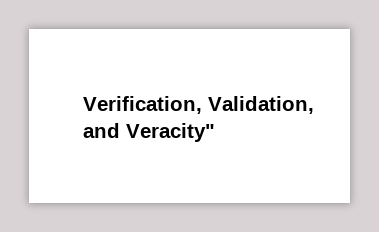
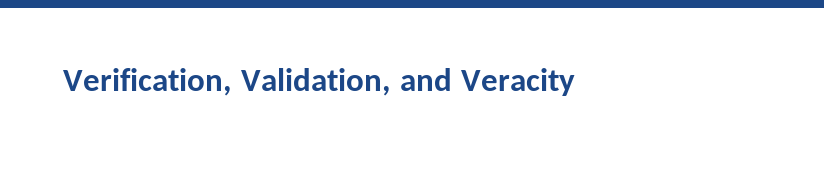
[126,123,215,142] Veracity" -> [460,68,575,96] Veracity

